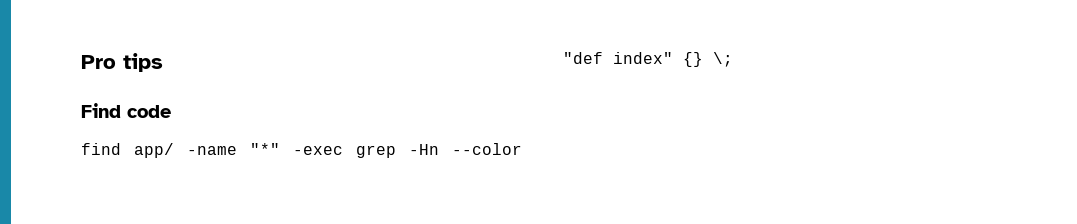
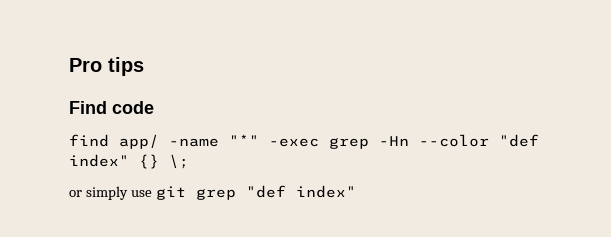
(733, 59) none -> [69,185,356,200] // or simply use git grep "def index"

